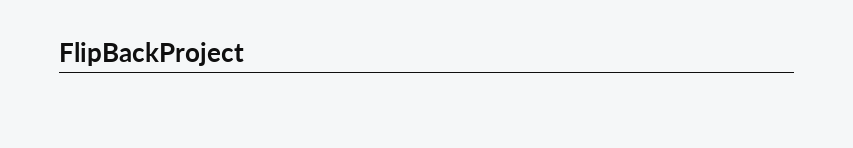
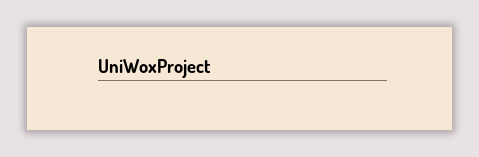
[59,42,244,66] FlipBackProject -> [98,59,211,78] UniWoxProject

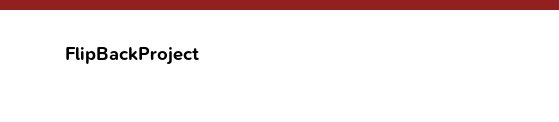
[98,59,211,78] UniWoxProject -> [65,47,199,65] FlipBackProject

